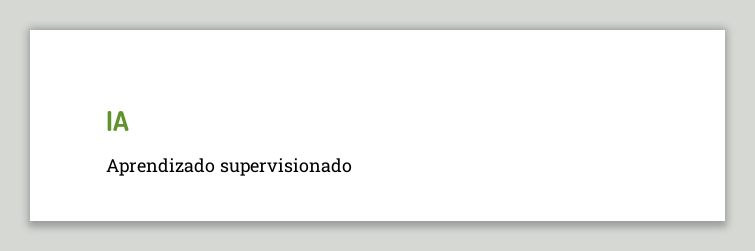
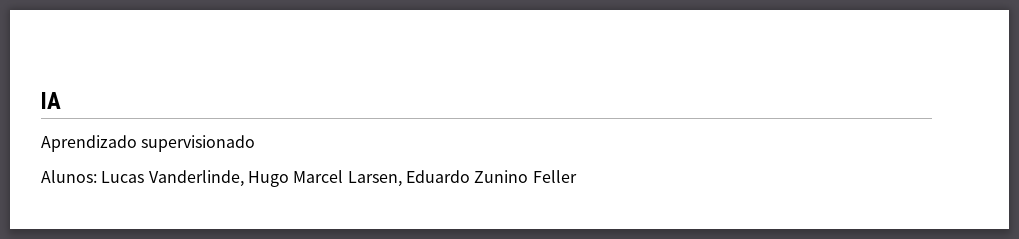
(352, 167) none -> [41,170,577,187] // Alunos: Lucas Vanderlinde, Hugo Marcel Larsen, Eduardo Zunino Feller

